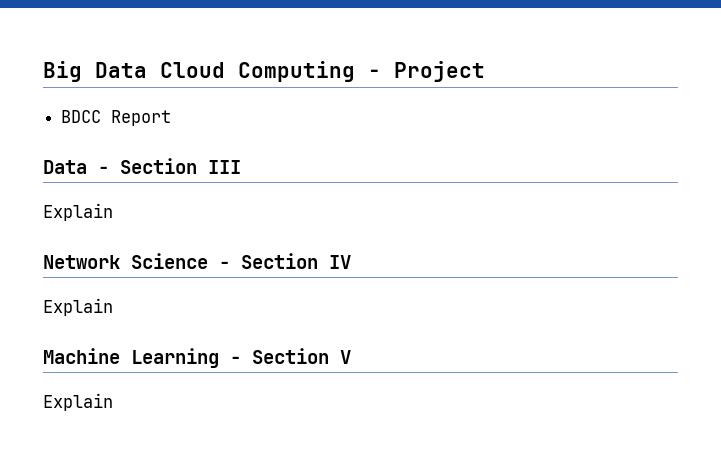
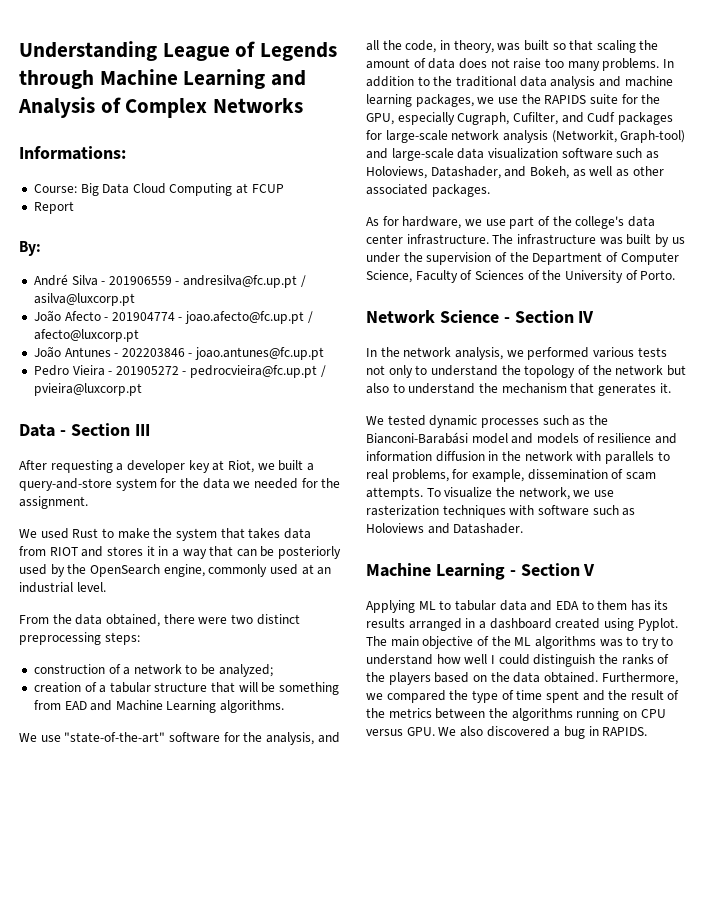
[43,61,485,82] [61,110,172,126] [43,158,241,174] [43,203,113,221] Big Data Cloud Computing - Project // BDCC Report // Data - Section III // Explain -> [19,41,338,61] [19,69,307,89] [18,97,304,118] [19,146,126,160] [33,183,284,196] [33,201,74,214] [19,241,41,256] [33,274,306,288] [33,293,135,306] [33,310,313,324] [33,329,139,342] [33,346,325,360] [33,365,326,378] [33,383,142,396] [19,423,150,437] [19,460,314,473] [19,478,341,491] [19,496,88,509] [19,528,311,541] [19,546,342,559] [19,564,332,577] [19,582,106,593] [19,614,300,627] [19,632,140,645] [33,664,273,677] [33,682,340,695] [33,700,285,713] [19,732,340,745] [366,40,659,53] [366,58,674,71] [366,76,673,89] [366,94,661,107] [366,112,673,125] [366,130,686,143] [366,148,659,161] [366,166,664,179] [366,184,490,197] [366,216,655,229] [366,234,685,247] [366,252,679,265] [366,270,676,283] Understanding League of Legends through Machine Learning and Analysis of Complex Networks // Informations: // Course: Big Data Cloud Computing at FCUP // Report // By: // André Silva - 201906559 - andresilva@fc.up.pt / asilva@luxcorp.pt // João Afecto - 201904774 - joao.afecto@fc.up.pt / afecto@luxcorp.pt // João Antunes - 202203846 - joao.antunes@fc.up.pt // Pedro Vieira - 201905272 - pedrocvieira@fc.up.pt / pvieira@luxcorp.pt // Data - Section III // After requesting a developer key at Riot, we built a query-and-store system for the data we needed for the assignment. // We used Rust to make the system that takes data from RIOT and stores it in a way that can be posteriorly used by the OpenSearch engine, commonly used at an industrial level. // From the data obtained, there were two distinct preprocessing steps: // construction of a network to be analyzed; // creation of a tabular structure that will be something from EAD and Machine Learning algorithms. // We use "state-of-the-art" software for the analysis, and all the code, in theory, was built so that scaling the amount of data does not raise too many problems. In addition to the traditional data analysis and machine learning packages, we use the RAPIDS suite for the GPU, especially Cugraph, Cufilter, and Cudf packages for large-scale network analysis (Networkit, Graph-tool) and large-scale data visualization software such as Holoviews, Datashader, and Bokeh, as well as other associated packages. // As for hardware, we use part of the college's data center infrastructure. The infrastructure was built by us under the supervision of the Department of Computer Science, Faculty of Sciences of the University of Porto.
[43,298,113,316] Explain -> [366,347,667,360] [366,365,686,378] [366,383,671,396] [366,415,608,428] [366,432,677,444] [366,451,670,464] [366,469,656,482] [366,487,614,500] [366,505,636,518] [366,523,524,534] In the network analysis, we performed various tests not only to understand the topology of the network but also to understand the mechanism that generates it. // We tested dynamic processes such as the Bianconi-Barabási model and models of resilience and information diffusion in the network with parallels to real problems, for example, dissemination of scam attempts. To visualize the network, we use rasterization techniques with software such as Holoviews and Datashader.
[43,393,113,411] Explain -> [366,600,669,613] [366,618,678,631] [366,636,674,649] [366,654,670,667] [366,672,678,685] [366,690,680,703] [366,708,666,721] [366,726,648,739] Applying ML to tabular data and EDA to them has its results arranged in a dashboard created using Pyplot. The main objective of the ML algorithms was to try to understand how well I could distinguish the ranks of the players based on the data obtained. Furthermore, we compared the type of time spent and the result of the metrics between the algorithms running on CPU versus GPU. We also discovered a bug in RAPIDS.

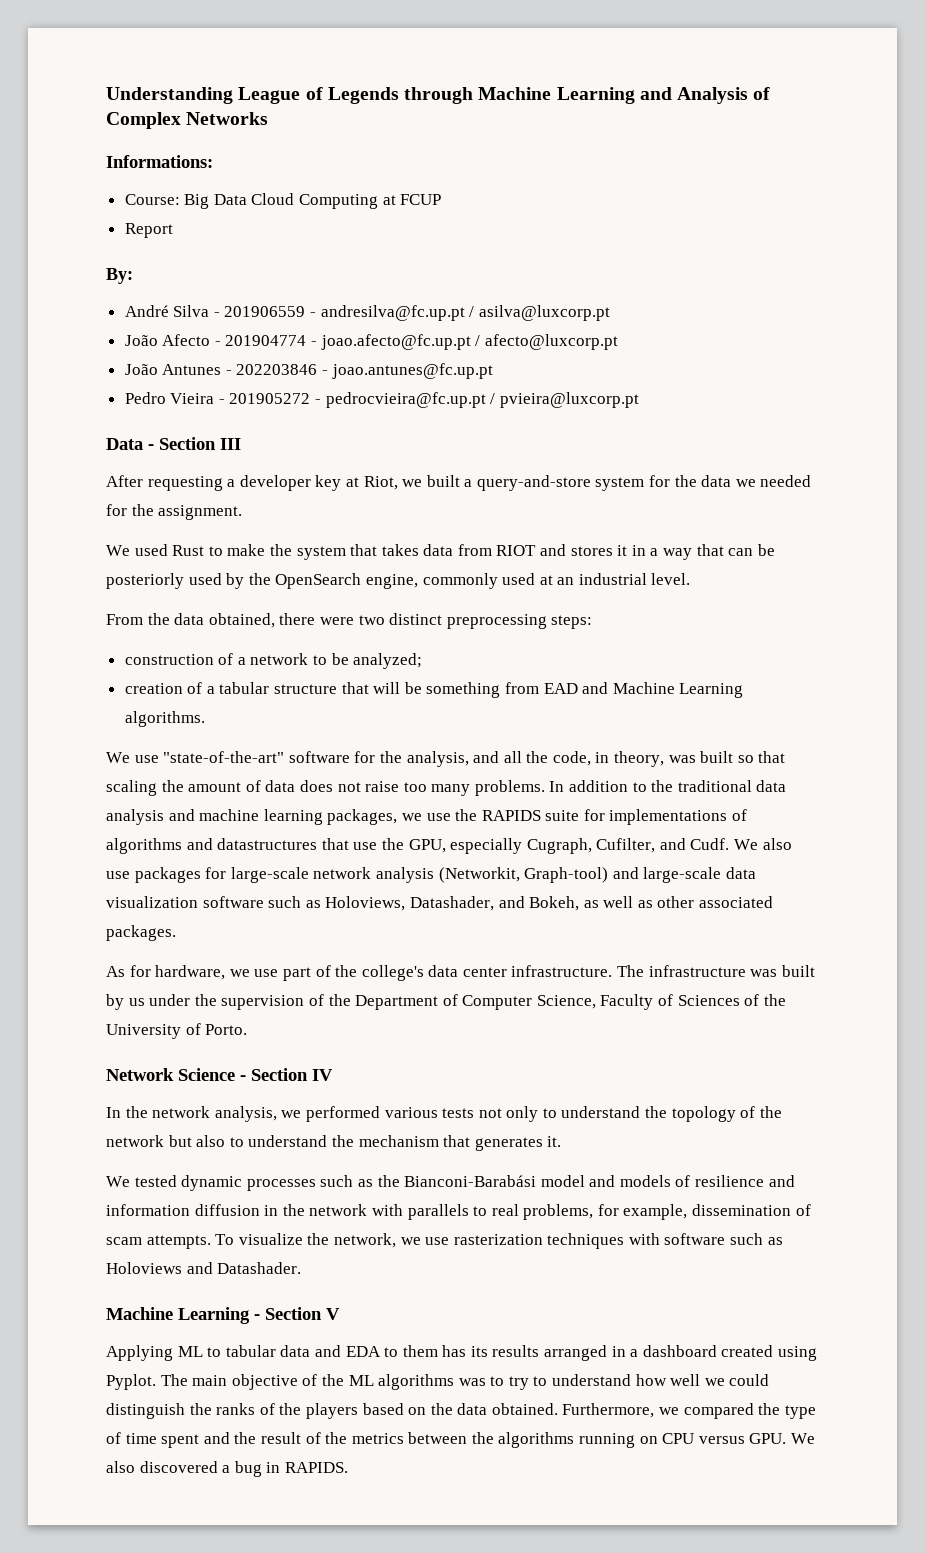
(638, 99) none -> [609,809,748,825] [106,838,378,854] implementations of algorithms and datastructures that use
[587,112,616,123] Cudf -> [690,838,792,850] [106,871,130,879] Cudf. We also use
[490,655,495,664] I -> [704,1378,725,1386] we

